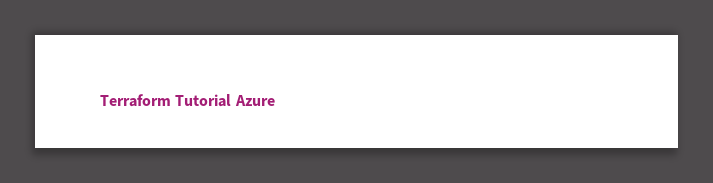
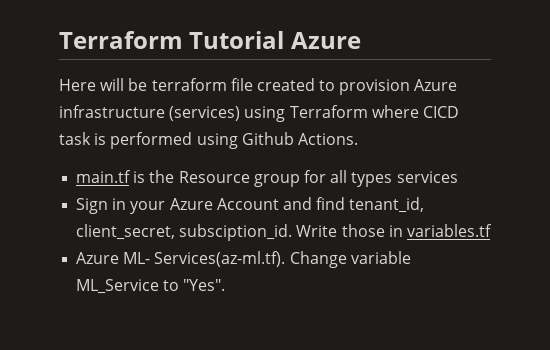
(275, 100) none -> [59,78,458,95] [59,105,459,122] [59,132,358,149] [76,170,458,187] [76,197,425,214] [76,224,492,241] [76,251,411,268] [76,279,226,294] // Here will be terraform file created to provision Azure infrastructure (services) using Terraform where CICD task is performed using Github Actions. // main.tf is the Resource group for all types services // Sign in your Azure Account and find tenant_id, client_secret, subsciption_id. Write those in variables.tf // Azure ML- Services(az-ml.tf). Change variable ML_Service to "Yes".

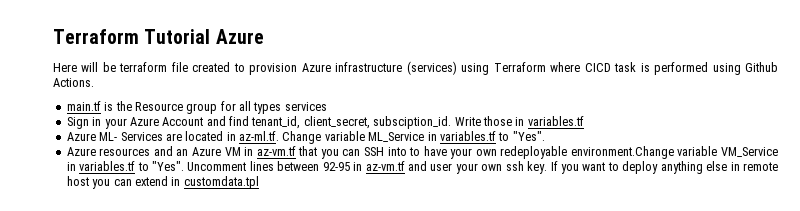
[154,251,286,267] Services(az-ml.tf). -> [120,131,279,141] Services are located in az-ml.tf.
[163,279,226,291] to "Yes". -> [427,131,545,141] [66,146,778,159] [66,161,779,174] [66,176,259,189] in variables.tf to "Yes". // Azure resources and an Azure VM in az-vm.tf that you can SSH into to have your own redeployable environment.Change variable VM_Service in variables.tf to "Yes". Uncomment lines between 92-95 in az-vm.tf and user your own ssh key. If you want to deploy anything else in remote host you can extend in customdata.tpl

